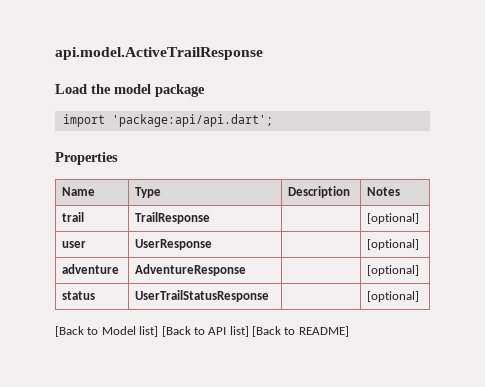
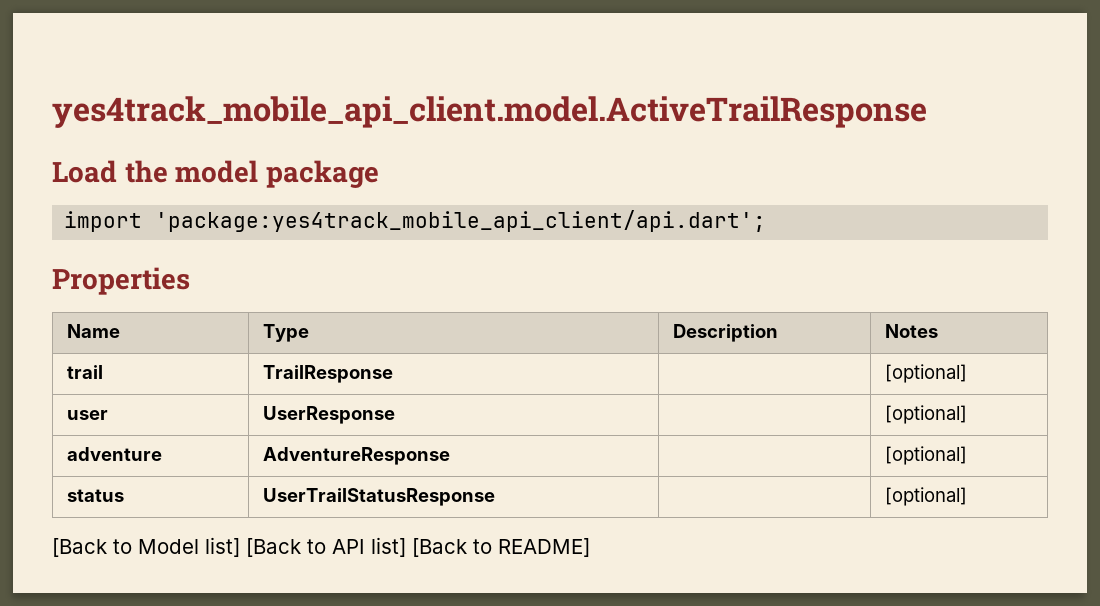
[55,47,263,60] api.model.ActiveTrailResponse -> [52,96,927,128] yes4track_mobile_api_client.model.ActiveTrailResponse
[111,114,273,127] 'package:api/api.dart'; -> [155,210,767,232] 'package:yes4track_mobile_api_client/api.dart';

